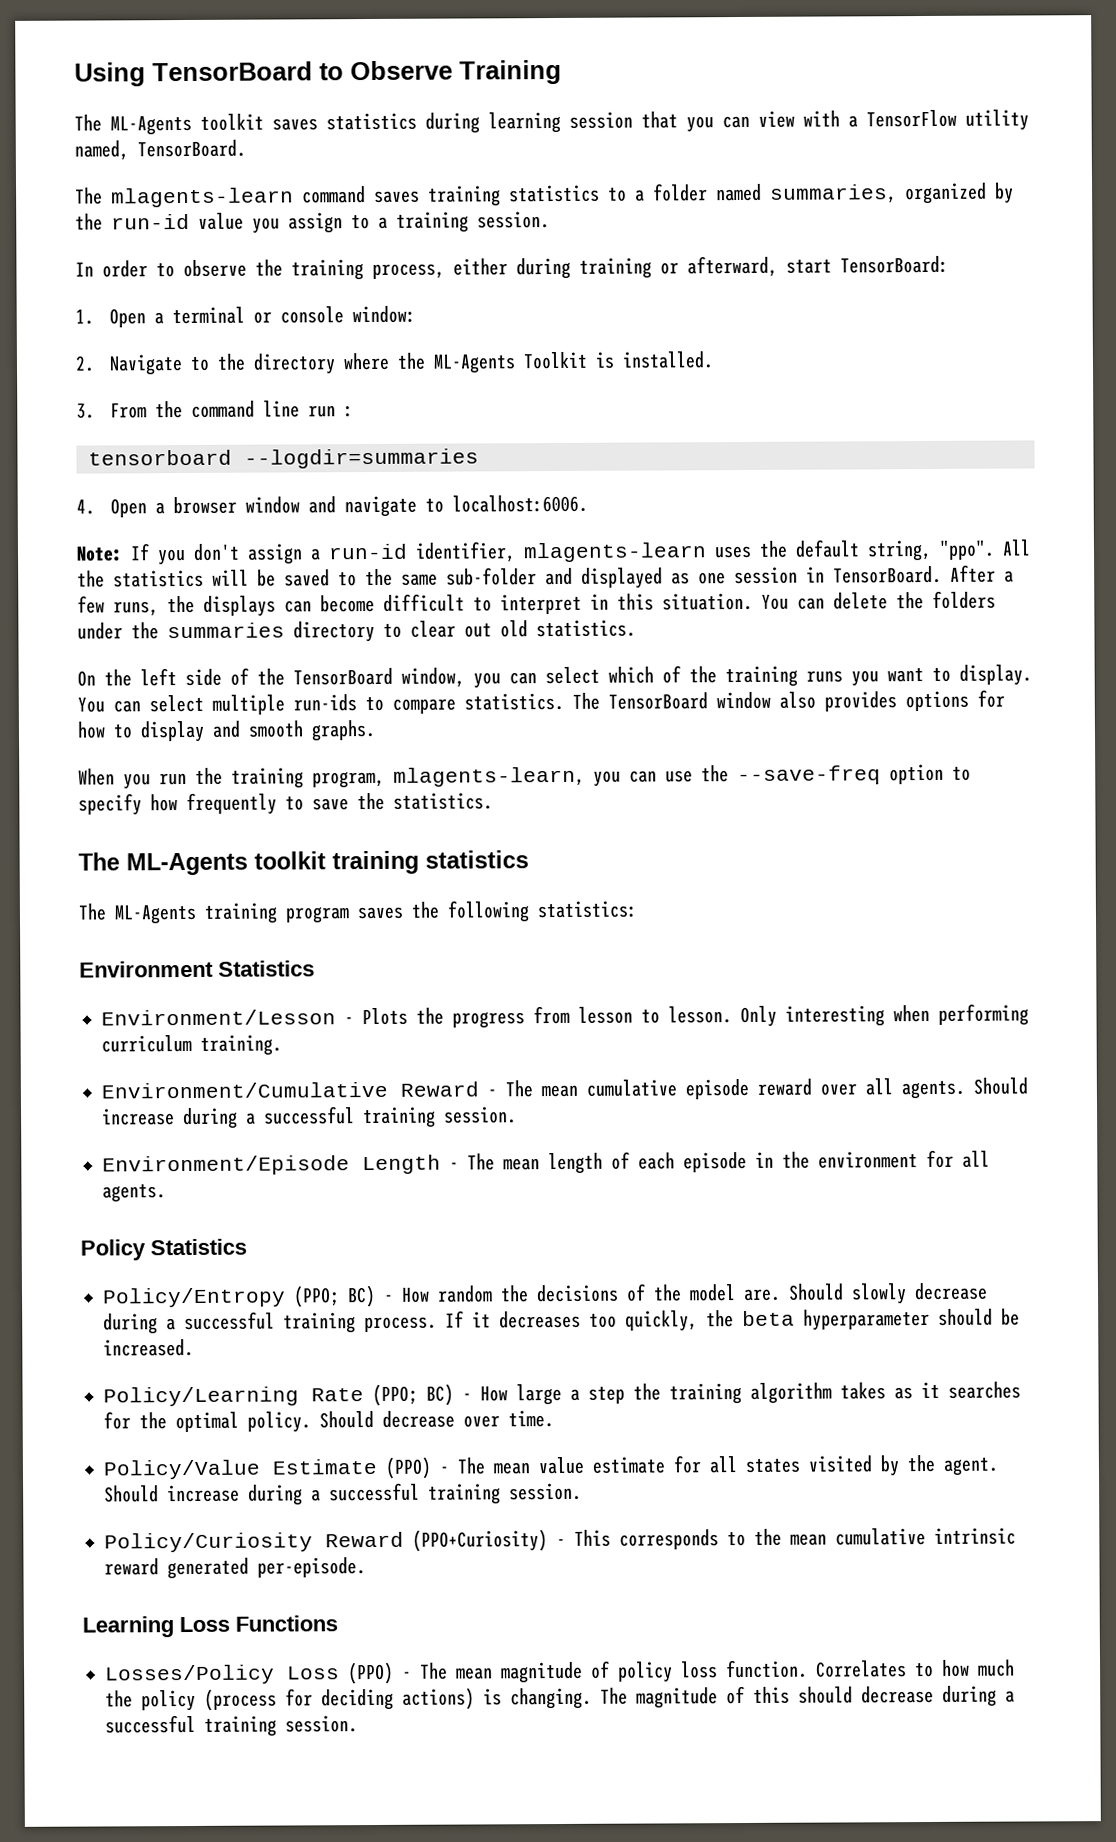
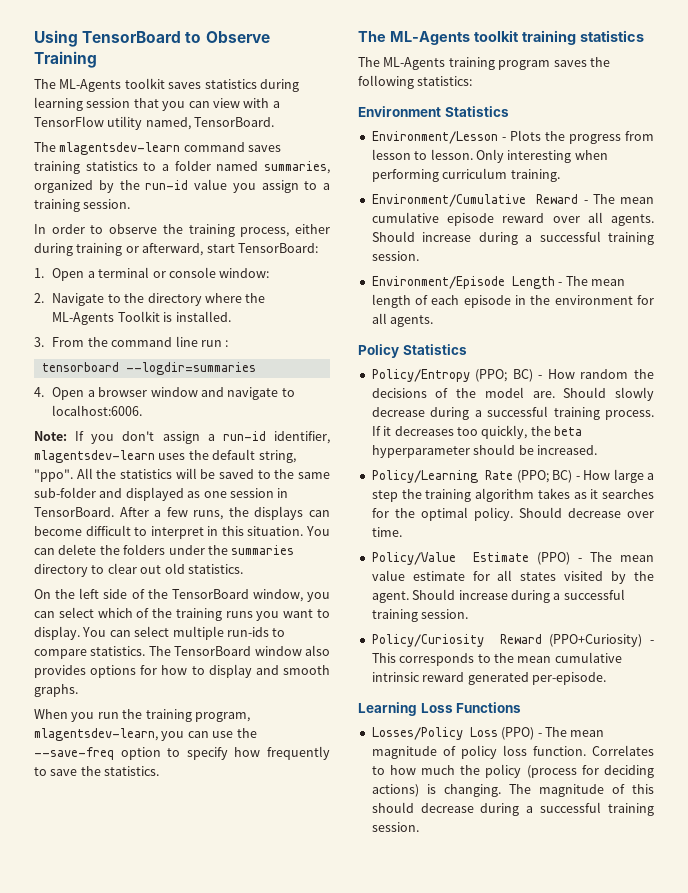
[111,187,294,208] mlagents-learn -> [59,142,181,155] mlagentsdev-learn
[523,542,707,563] mlagents-learn -> [34,450,155,463] mlagentsdev-learn
[393,766,585,787] mlagents-learn, -> [34,728,158,741] mlagentsdev-learn,

